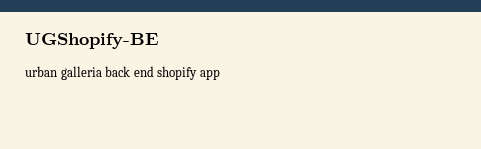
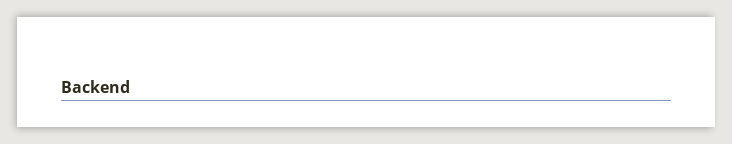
[25,33,159,49] [25,66,220,80] UGShopify-BE // urban galleria back end shopify app -> [61,80,130,93] Backend

